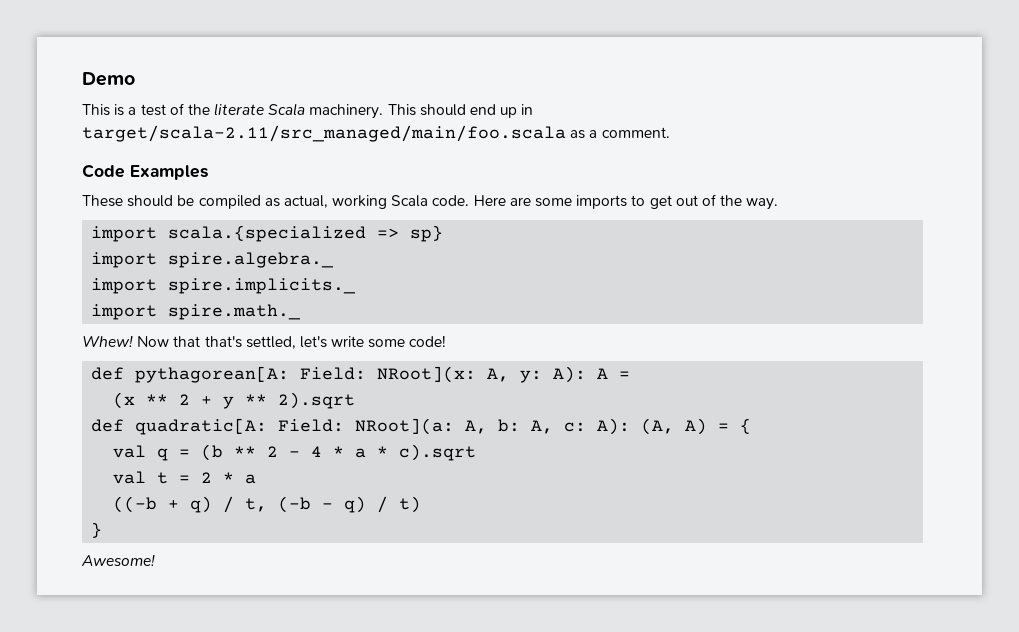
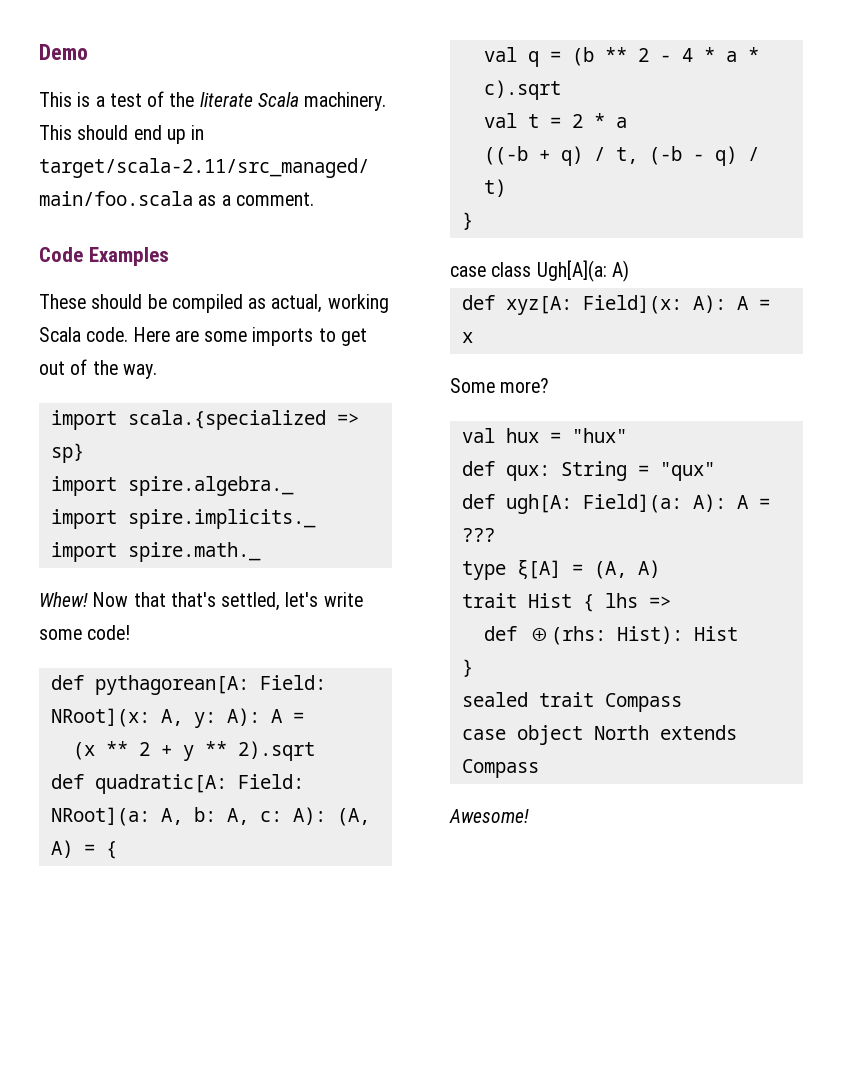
(103, 530) none -> [450,260,629,282] [461,295,770,315] [461,332,473,343] [450,378,550,393] [461,428,627,443] [461,461,715,481] [461,494,770,514] [461,528,495,542] [461,560,660,580] [461,593,671,612] [483,626,738,645] [461,659,473,677] [461,692,682,712] [461,725,737,745] [461,759,539,778] // case class Ugh[A](a: A) // def xyz[A: Field](x: A): A = x // Some more? // val hux = "hux" // def qux: String = "qux" // def ugh[A: Field](a: A): A = ??? // type ξ[A] = (A, A) // trait Hist { lhs => // def ⊕(rhs: Hist): Hist // } // sealed trait Compass // case object North extends Compass

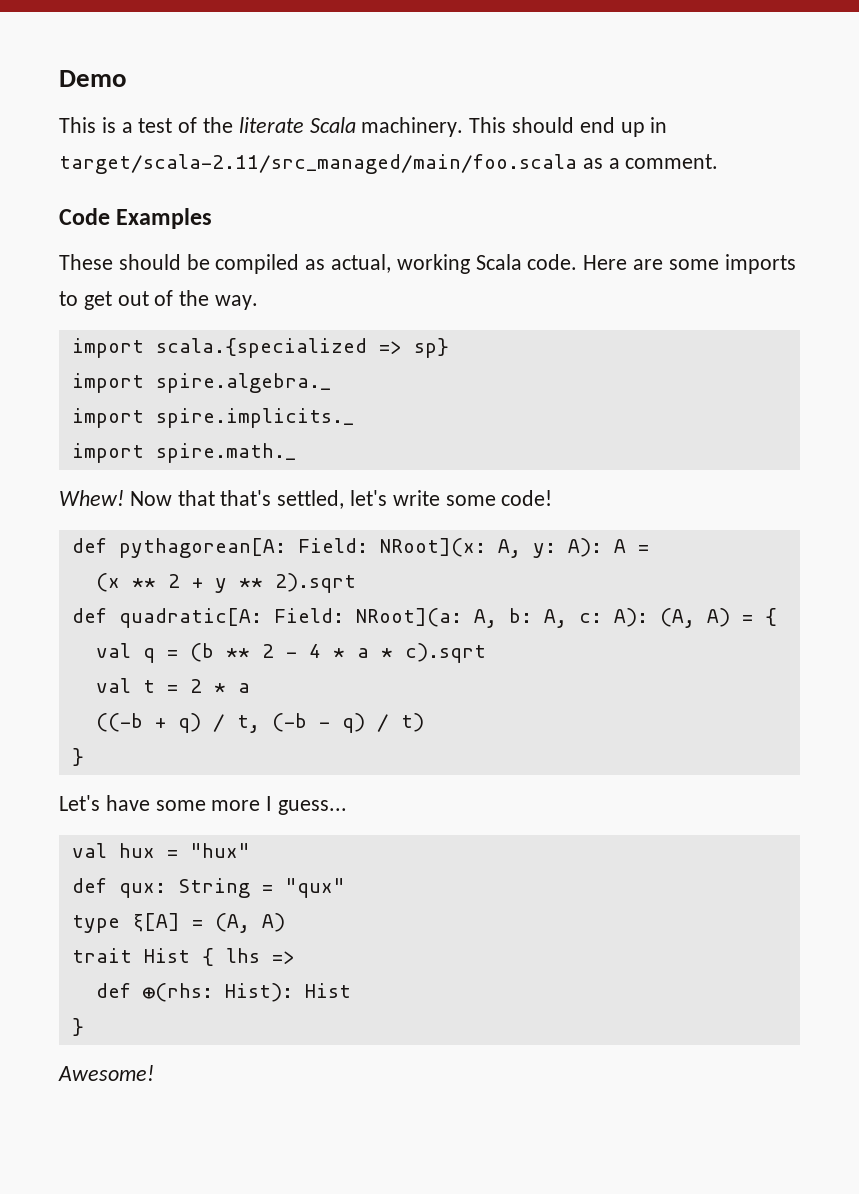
[450,260,629,282] [461,295,770,315] [461,332,473,343] [450,378,550,393] case class Ugh[A](a: A) // def xyz[A: Field](x: A): A = x // Some more? -> [59,795,348,815] Let's have some more I guess...
[461,494,770,514] [461,528,495,542] // def ugh[A: Field](a: A): A = ??? -> (345, 888) none
[461,692,682,712] [461,725,737,745] [461,759,539,778] // sealed trait Compass // case object North extends Compass -> (84, 1027) none

